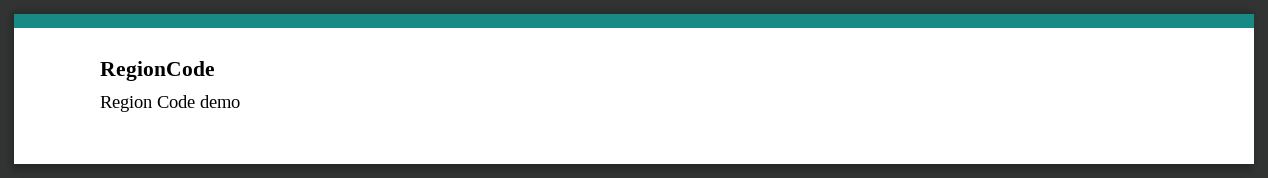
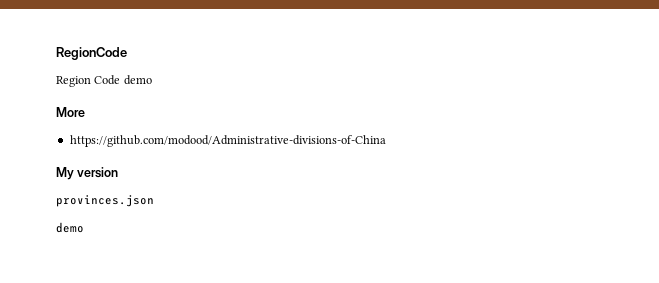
(240, 101) none -> [56,107,85,117] [69,135,386,147] [56,167,119,180] [56,195,154,207] [56,222,84,233] // More // https://github.com/modood/Administrative-divisions-of-China // My version // provinces.json // demo

